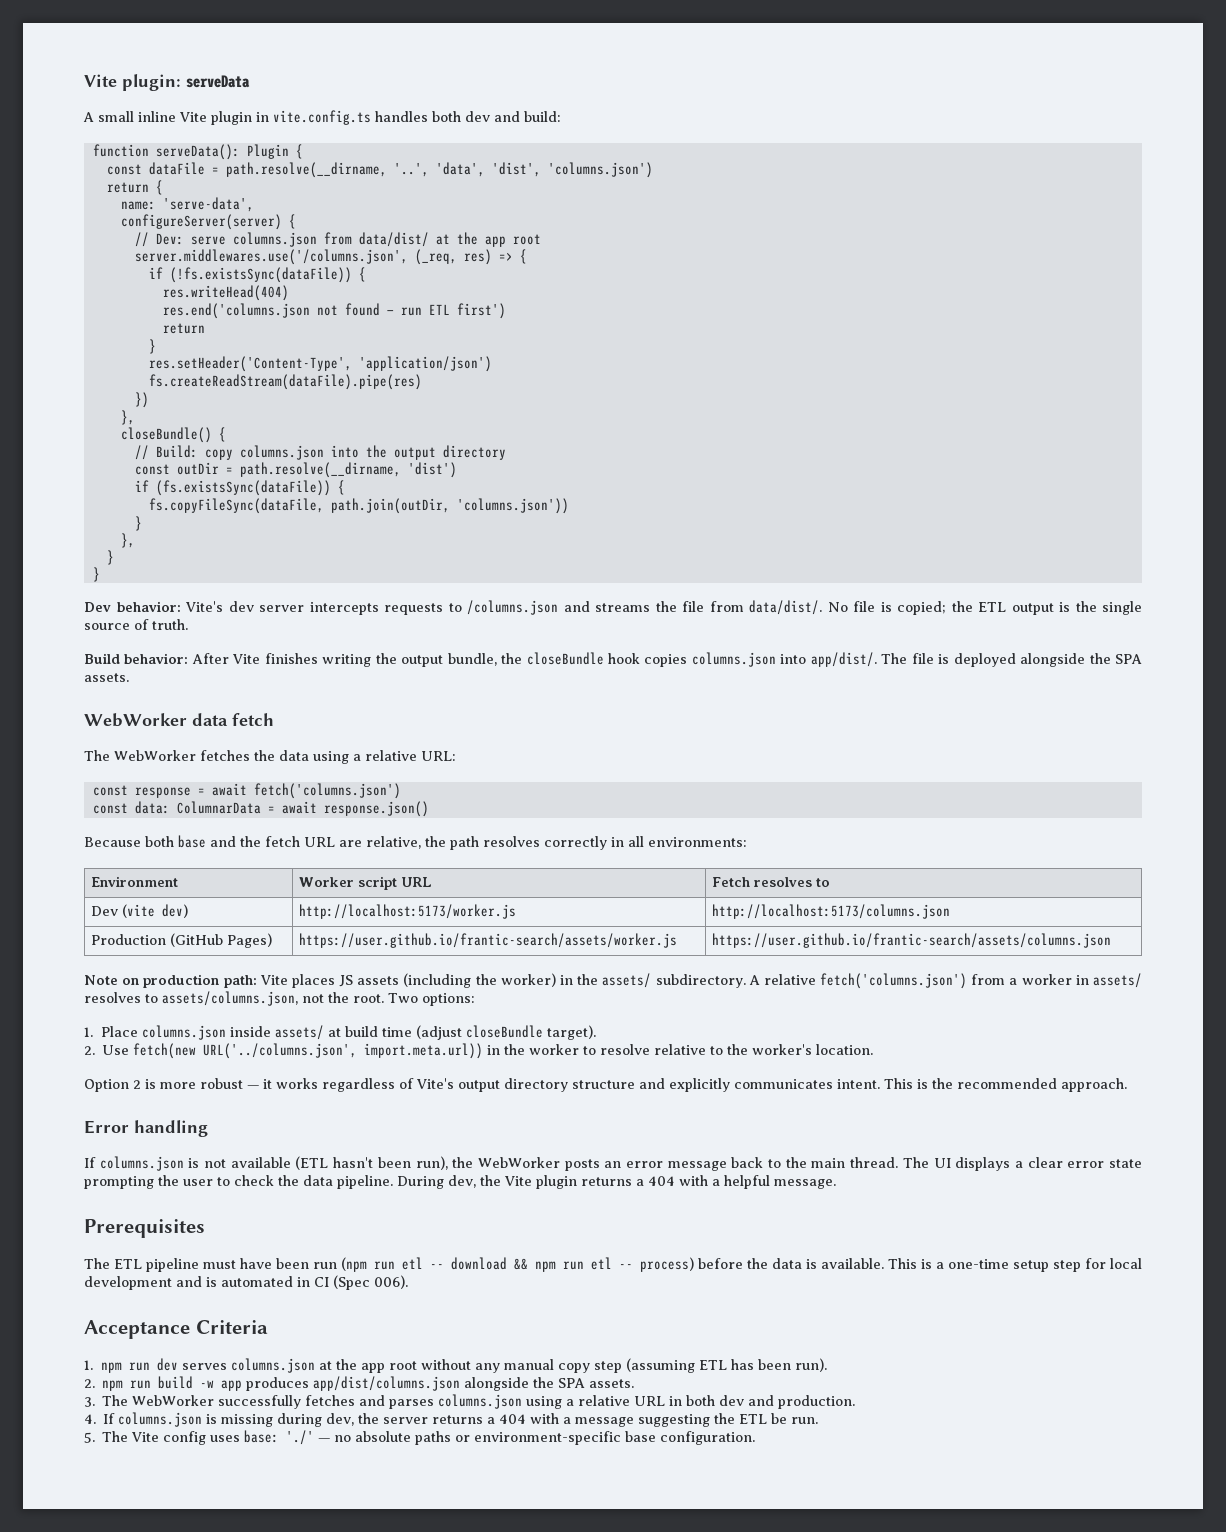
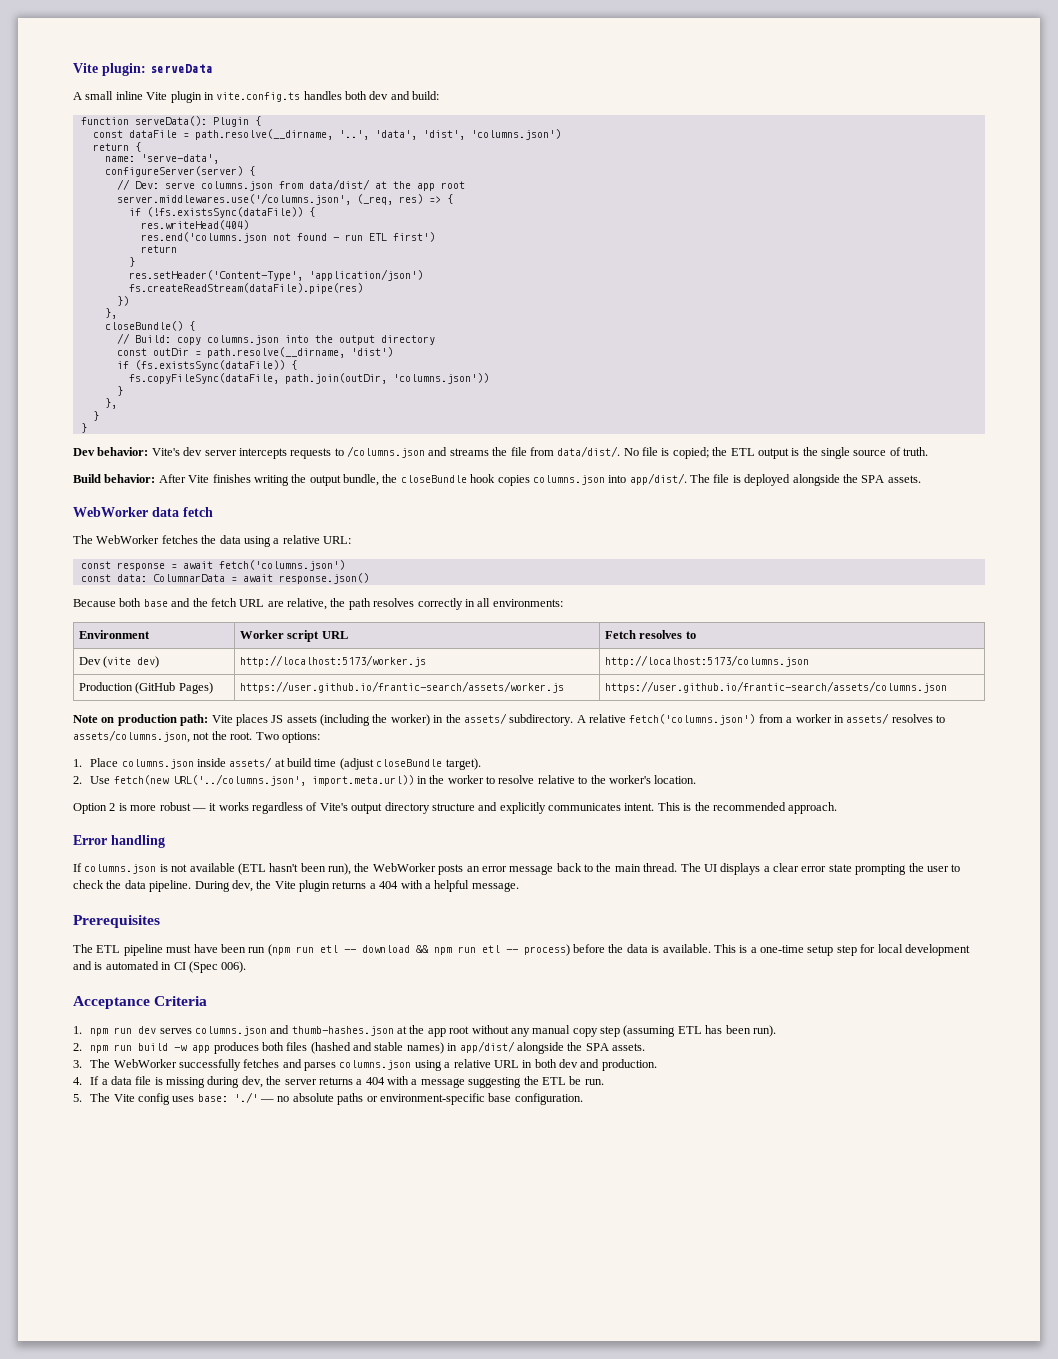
(316, 1365) none -> [270,1025,394,1036] and thumb-hashes.json
[313,1376,461,1391] app/dist/columns.json -> [261,1041,515,1054] both files (hashed and stable names) in app/dist/
[118,1412,203,1427] columns.json -> [101,1076,152,1085] a data file

